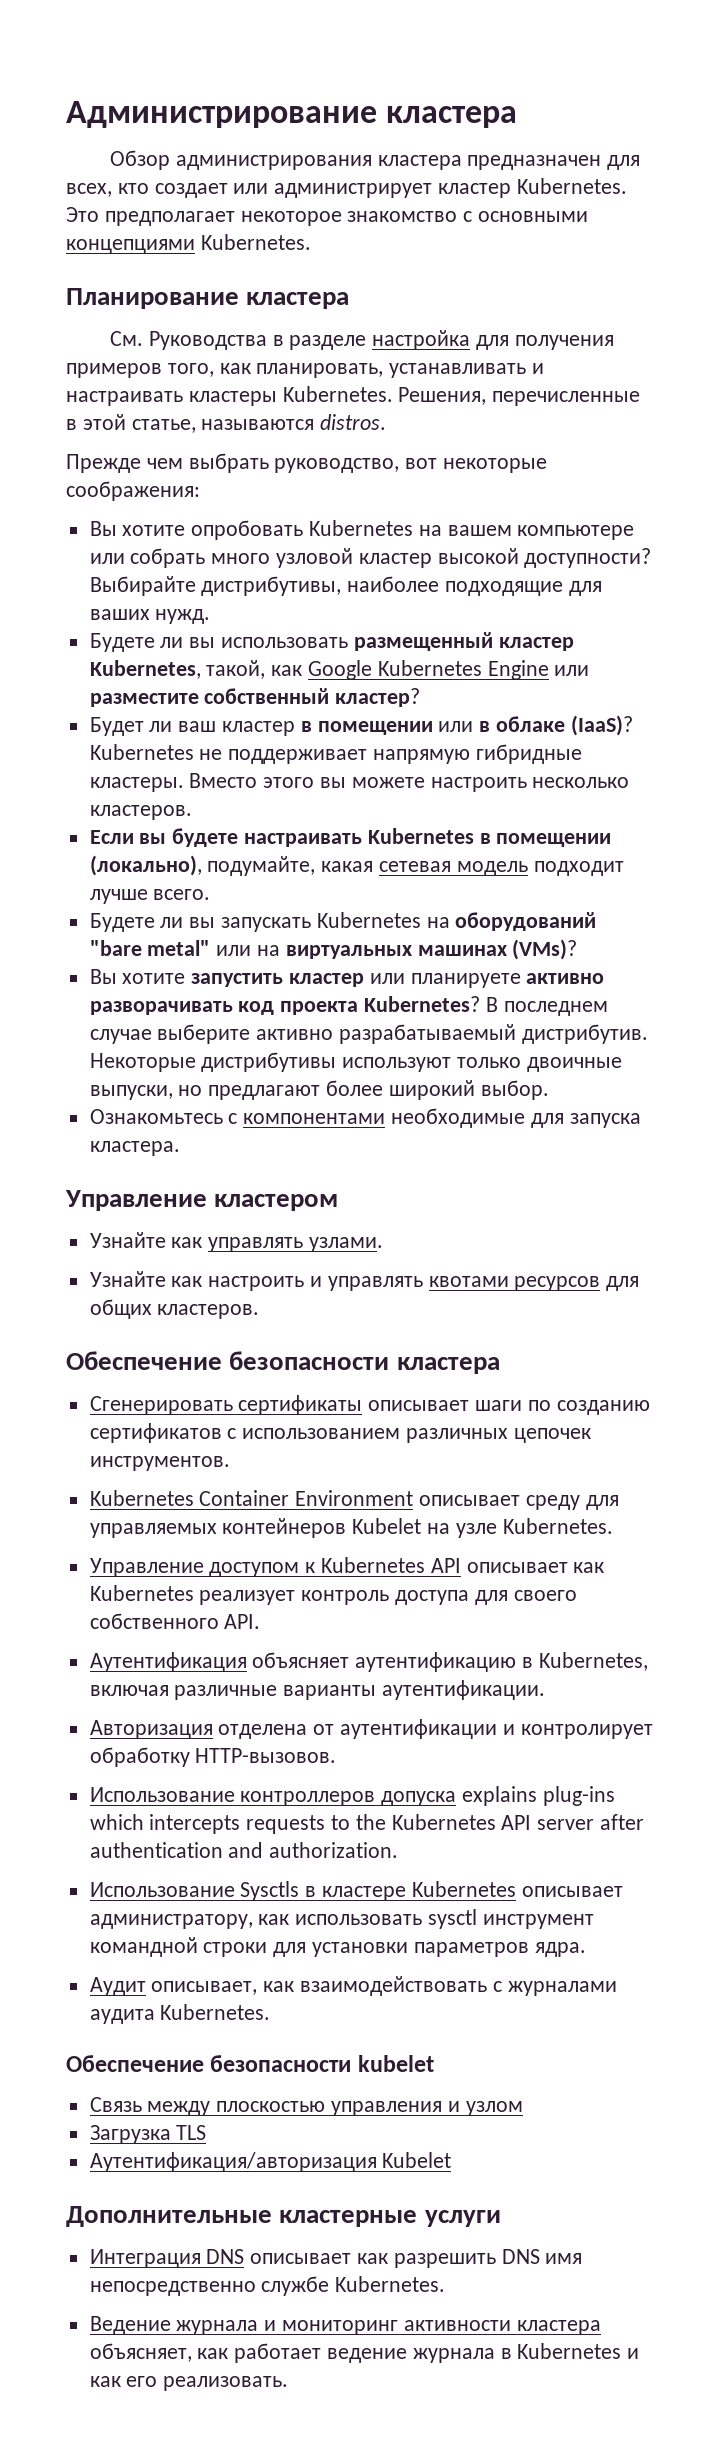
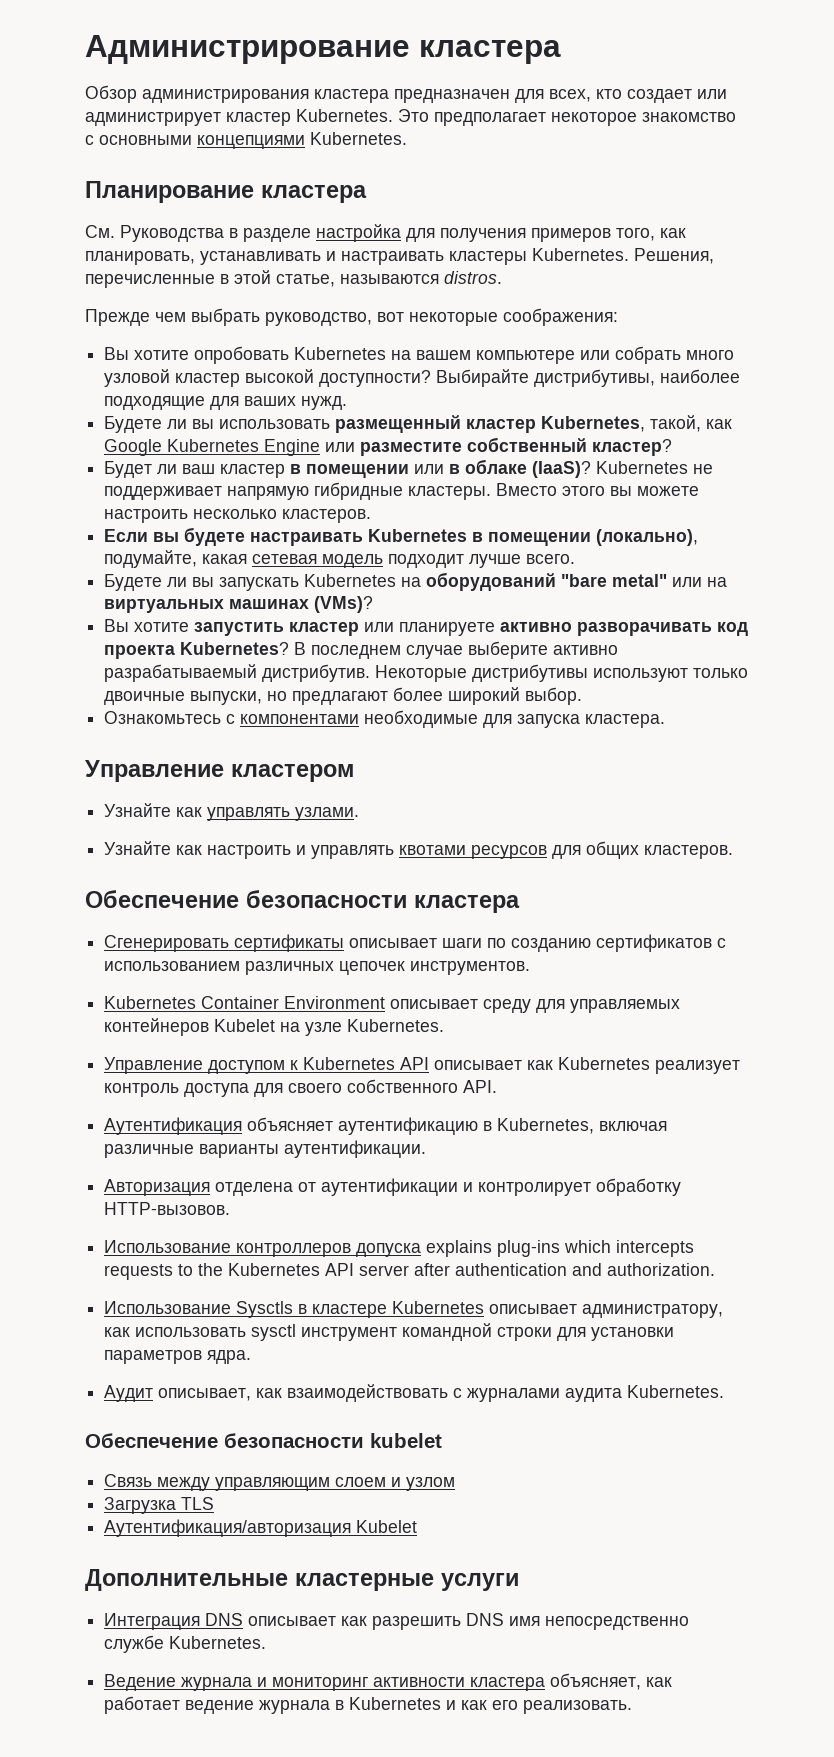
[216,2101,443,2116] плоскостью управления -> [215,1477,387,1491] управляющим слоем

